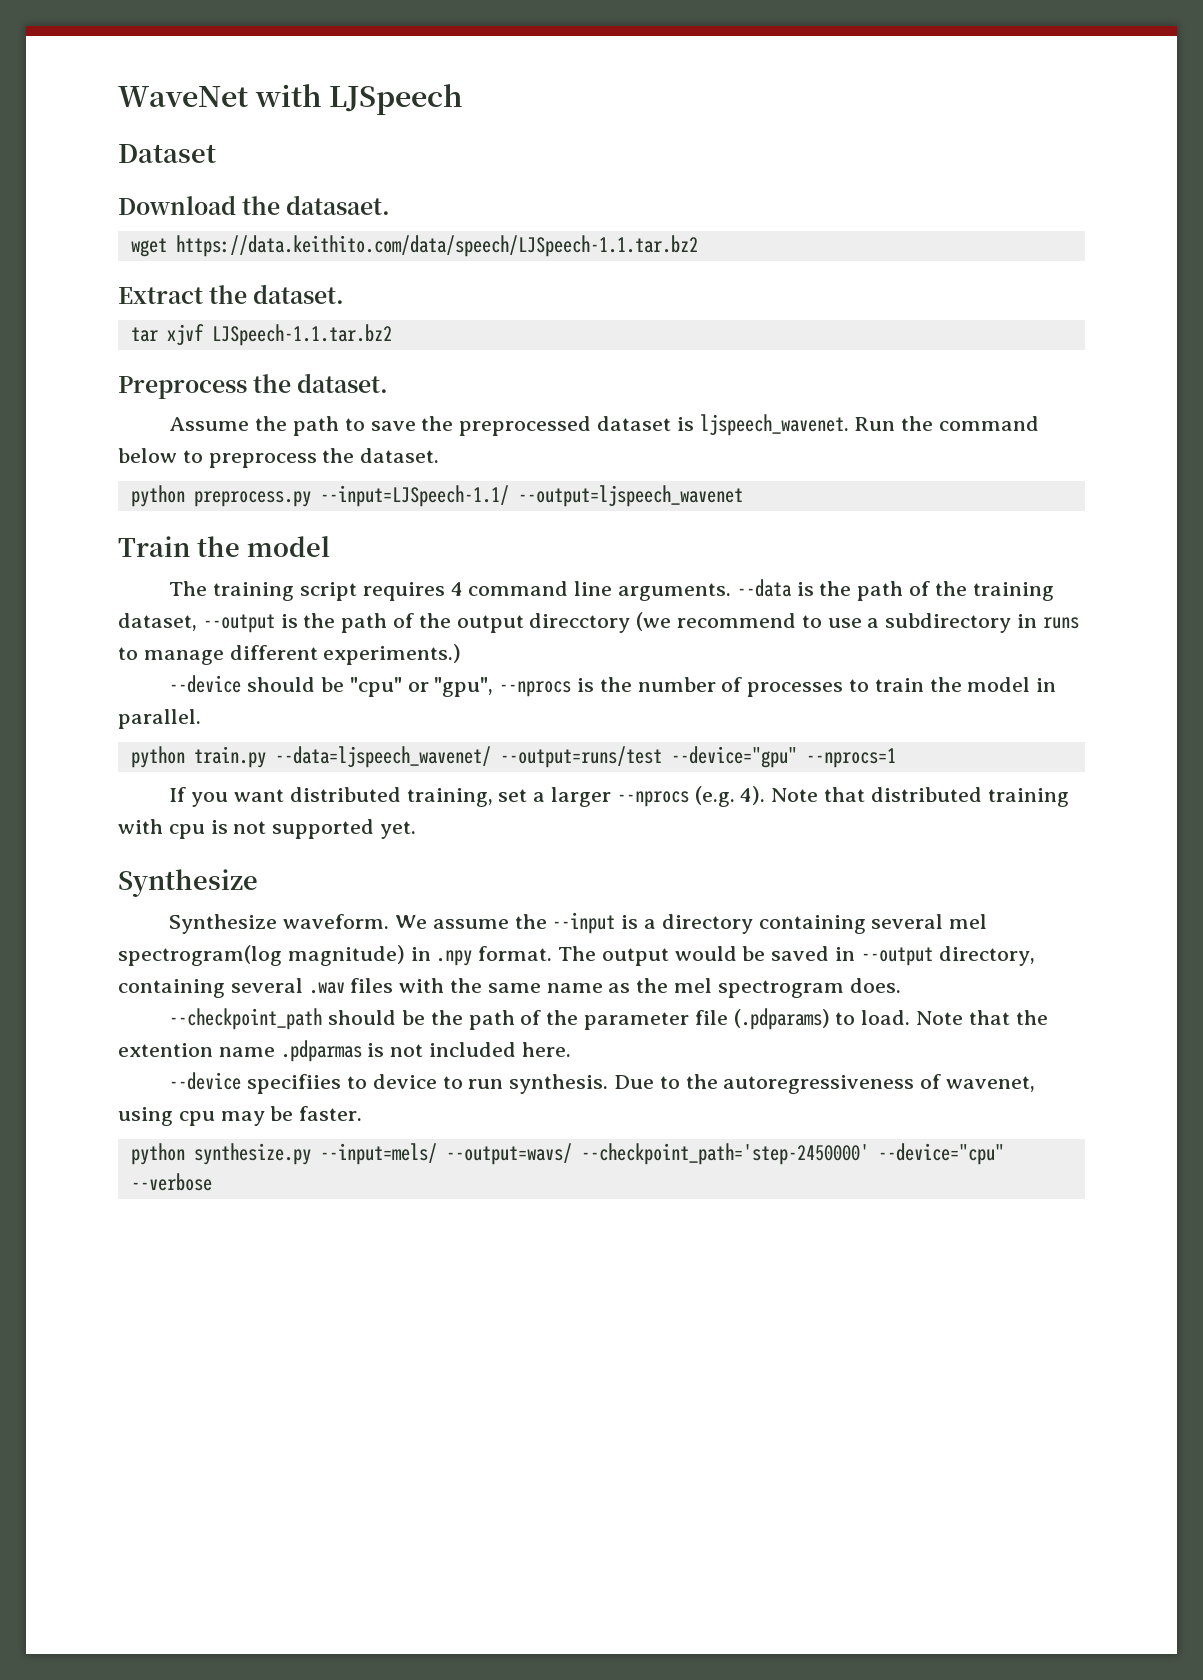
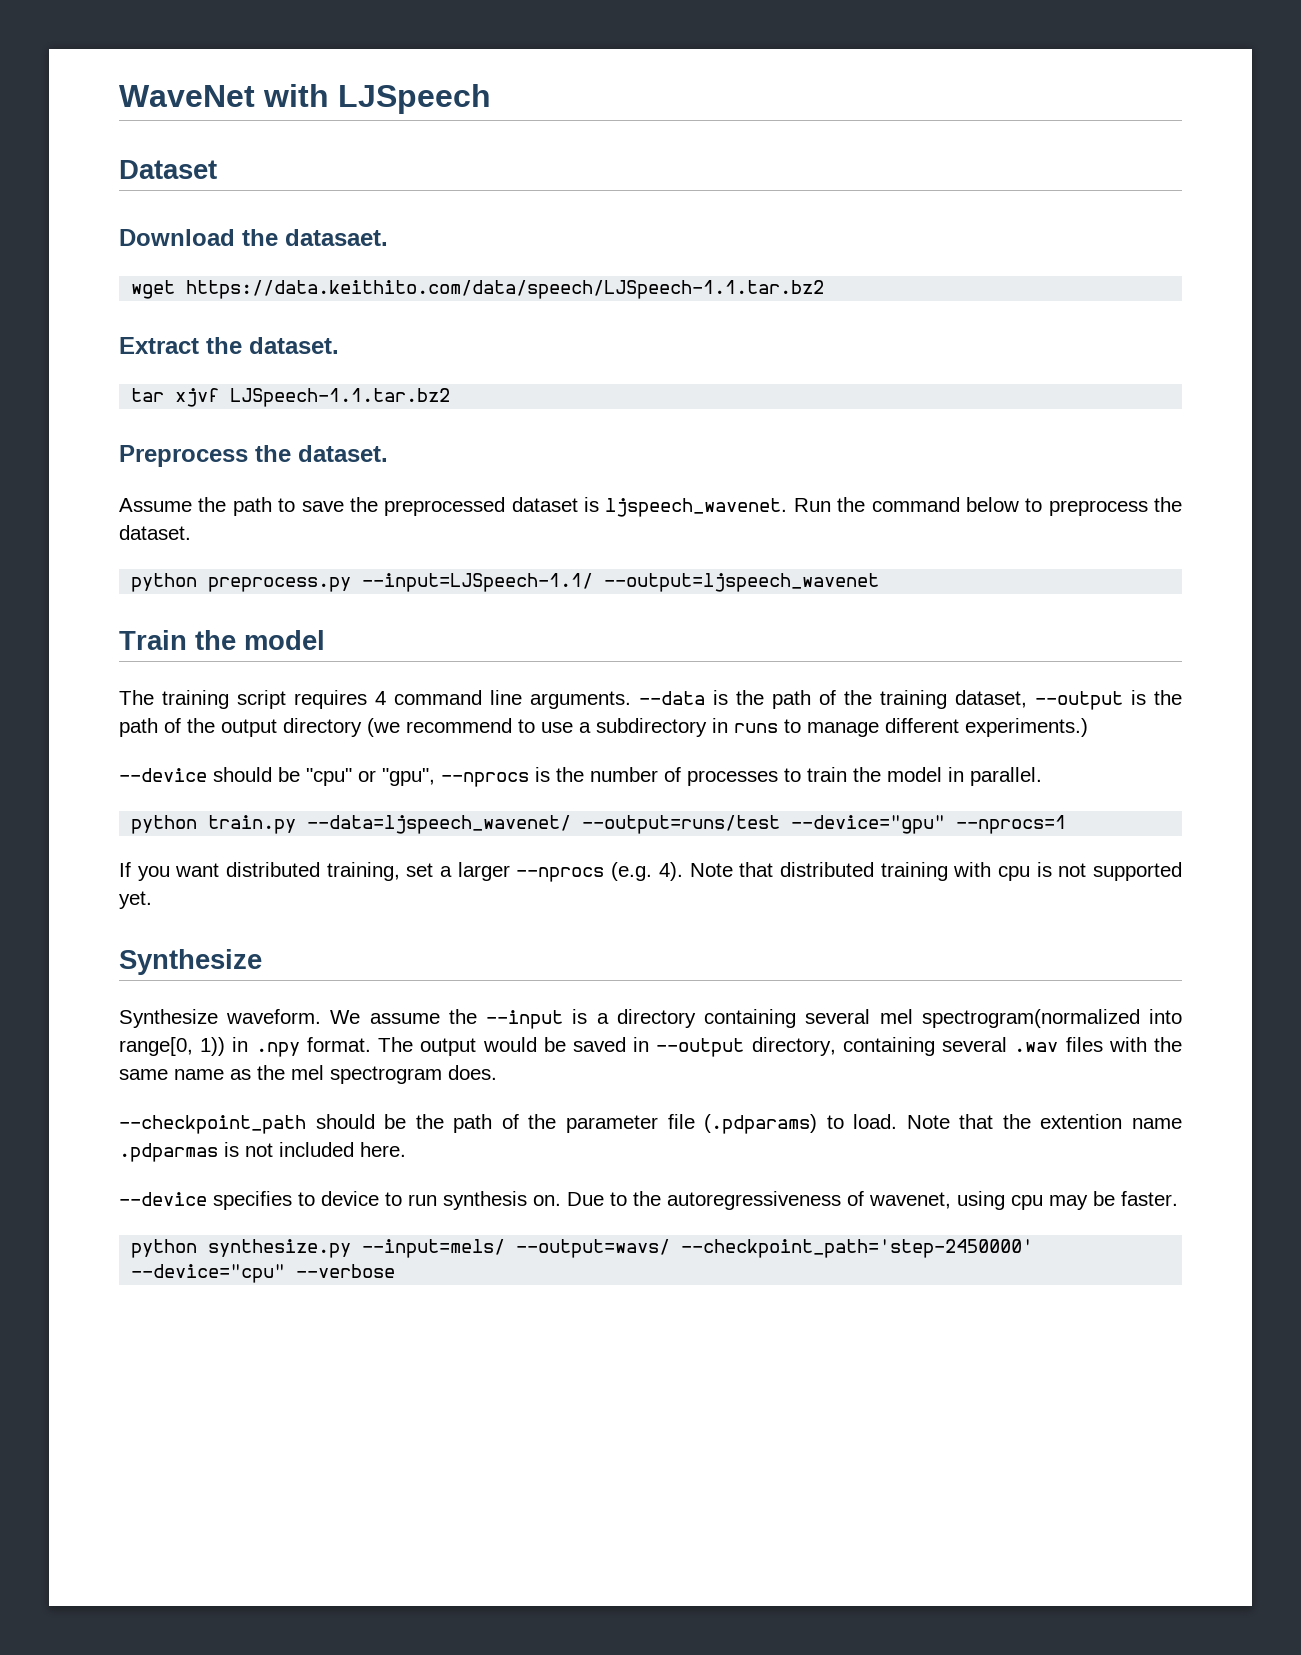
[529,613,631,633] direcctory -> [283,718,362,737] directory
[118,945,405,966] spectrogram(log magnitude) -> [921,1009,1183,1028] [119,1037,226,1056] spectrogram(normalized into range[0, 1))
[247,1074,342,1094] specifiies -> [213,1191,292,1210] specifies
[509,1074,609,1094] synthesis. -> [443,1191,561,1210] synthesis on.

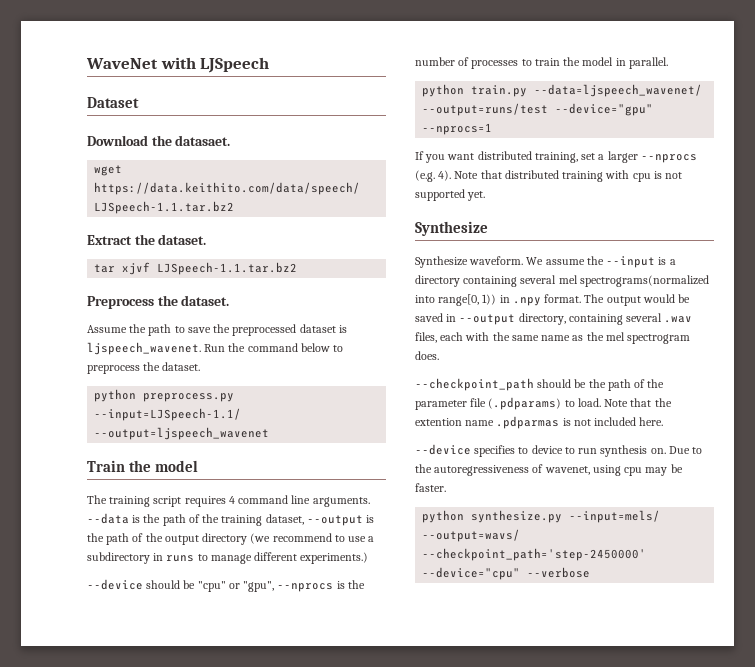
[921,1009,1140,1028] spectrogram(normalized -> [579,275,709,287] spectrograms(normalized
[1065,1037,1103,1052] files -> [415,332,464,343] files, each

